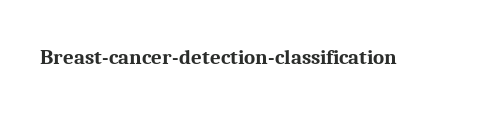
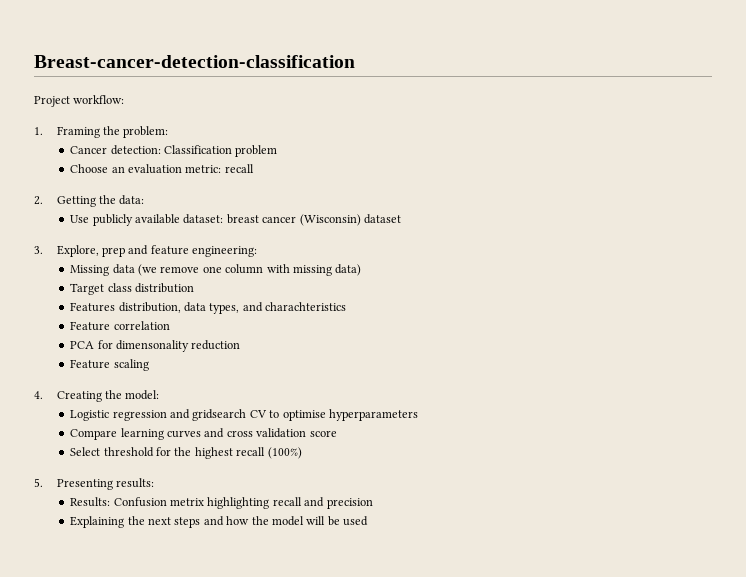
(397, 56) none -> [34,95,125,107] [34,126,169,138] [70,145,278,157] [70,164,254,174] [34,195,145,207] [70,214,401,226] [34,245,258,257] [70,264,362,276] [70,283,195,295] [70,302,347,314] [70,321,170,331] [70,340,241,352] [70,359,149,371] [34,390,160,402] [70,409,418,421] [70,428,337,440] [70,447,302,459] [34,478,154,490] [70,497,373,509] [70,516,369,528] // Project workflow: // 1. Framing the problem: // Cancer detection: Classification problem // Choose an evaluation metric: recall // 2. Getting the data: // Use publicly available dataset: breast cancer (Wisconsin) dataset // 3. Explore, prep and feature engineering: // Missing data (we remove one column with missing data) // Target class distribution // Features distribution, data types, and charachteristics // Feature correlation // PCA for dimensonality reduction // Feature scaling // 4. Creating the model: // Logistic regression and gridsearch CV to optimise hyperparameters // Compare learning curves and cross validation score // Select threshold for the highest recall (100%) // 5. Presenting results: // Results: Confusion metrix highlighting recall and precision // Explaining the next steps and how the model will be used

